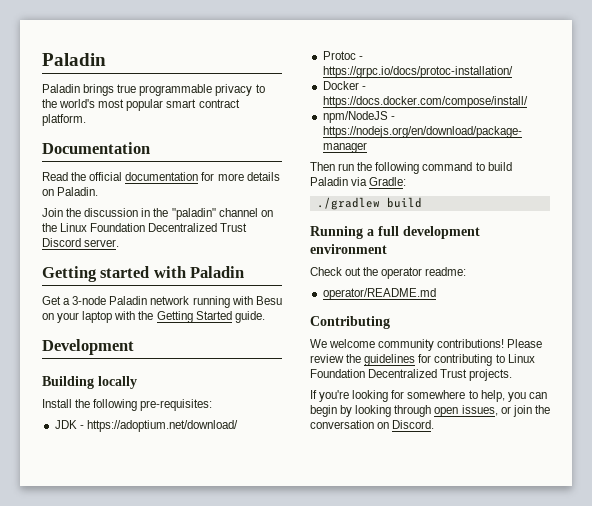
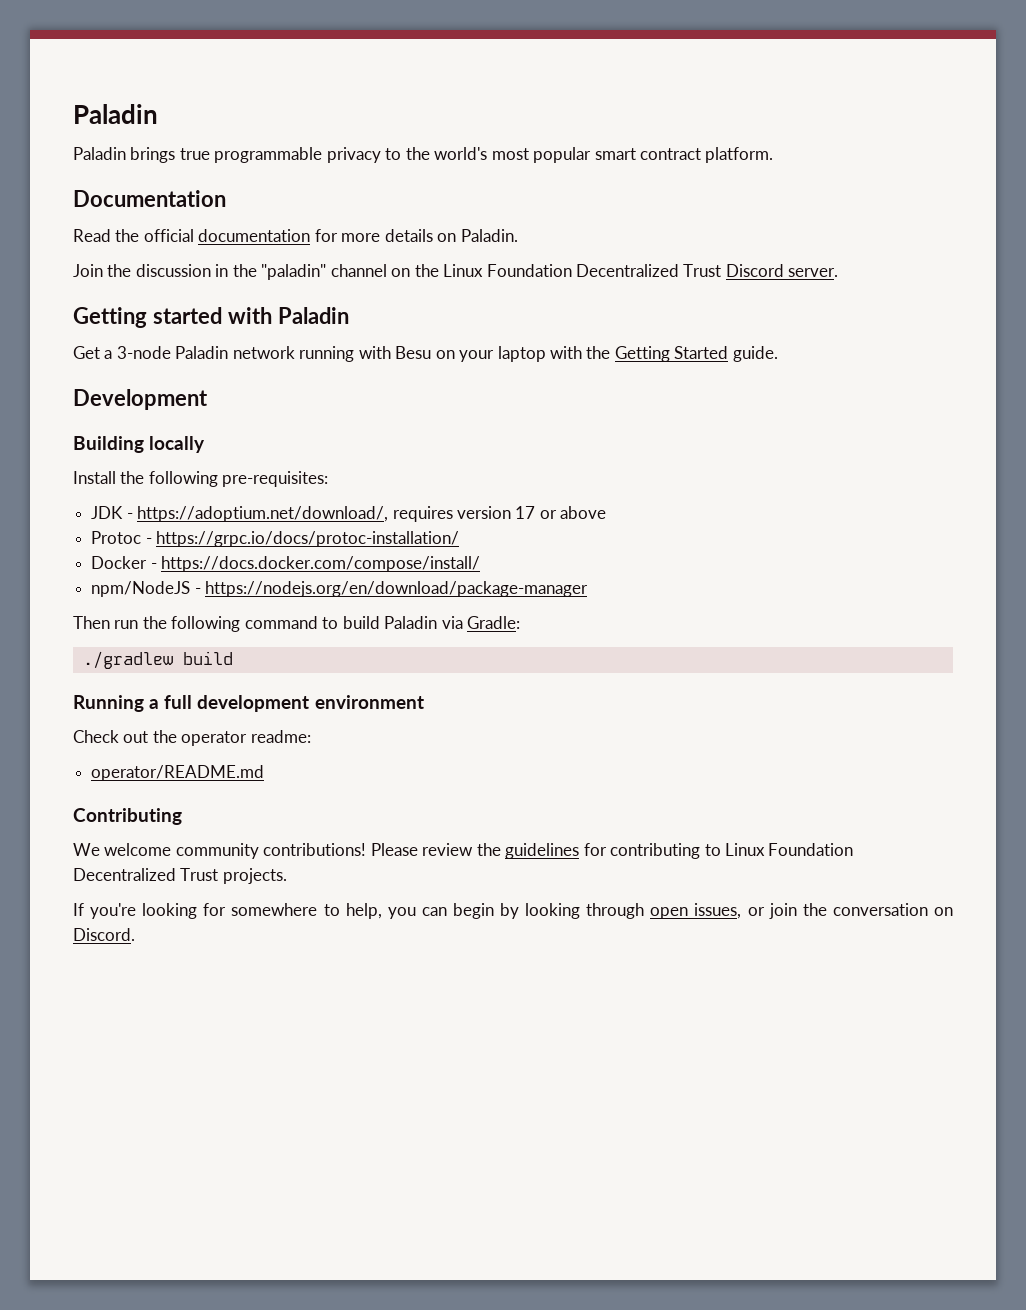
[86,420,238,432] https://adoptium.net/download/ -> [137,506,607,522] https://adoptium.net/download/, requires version 17 or above

